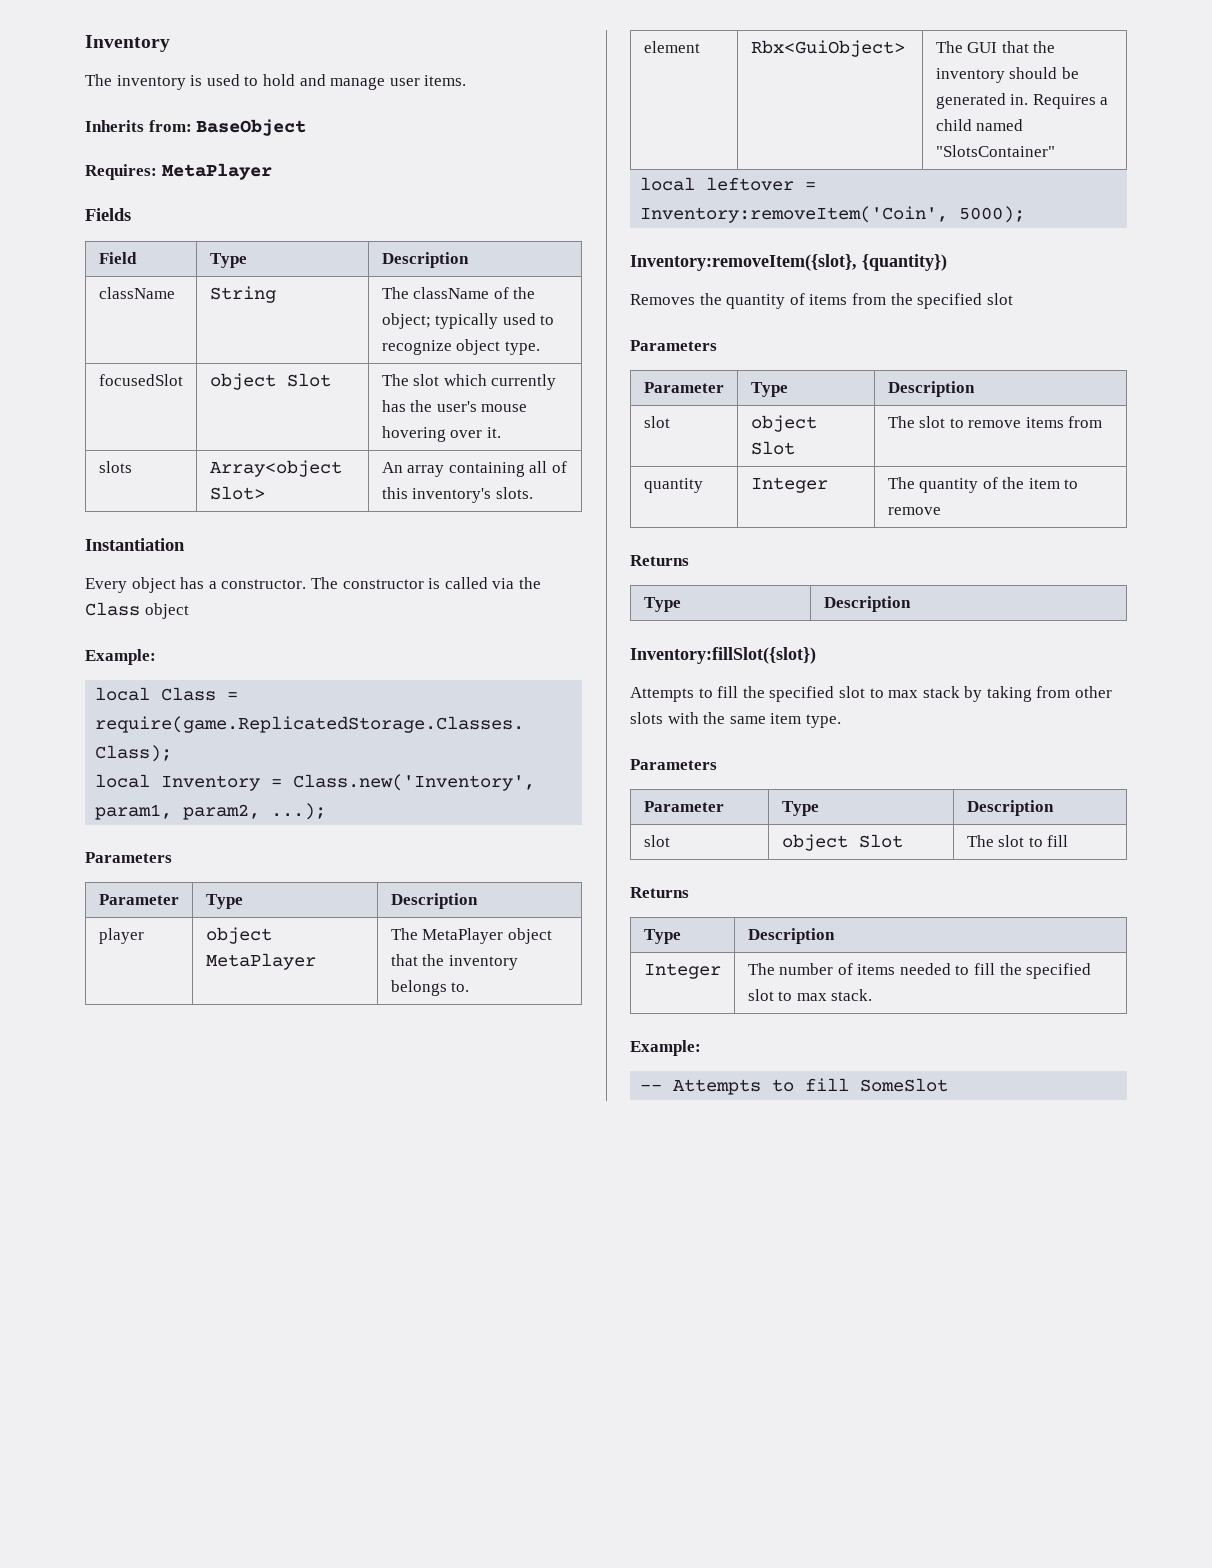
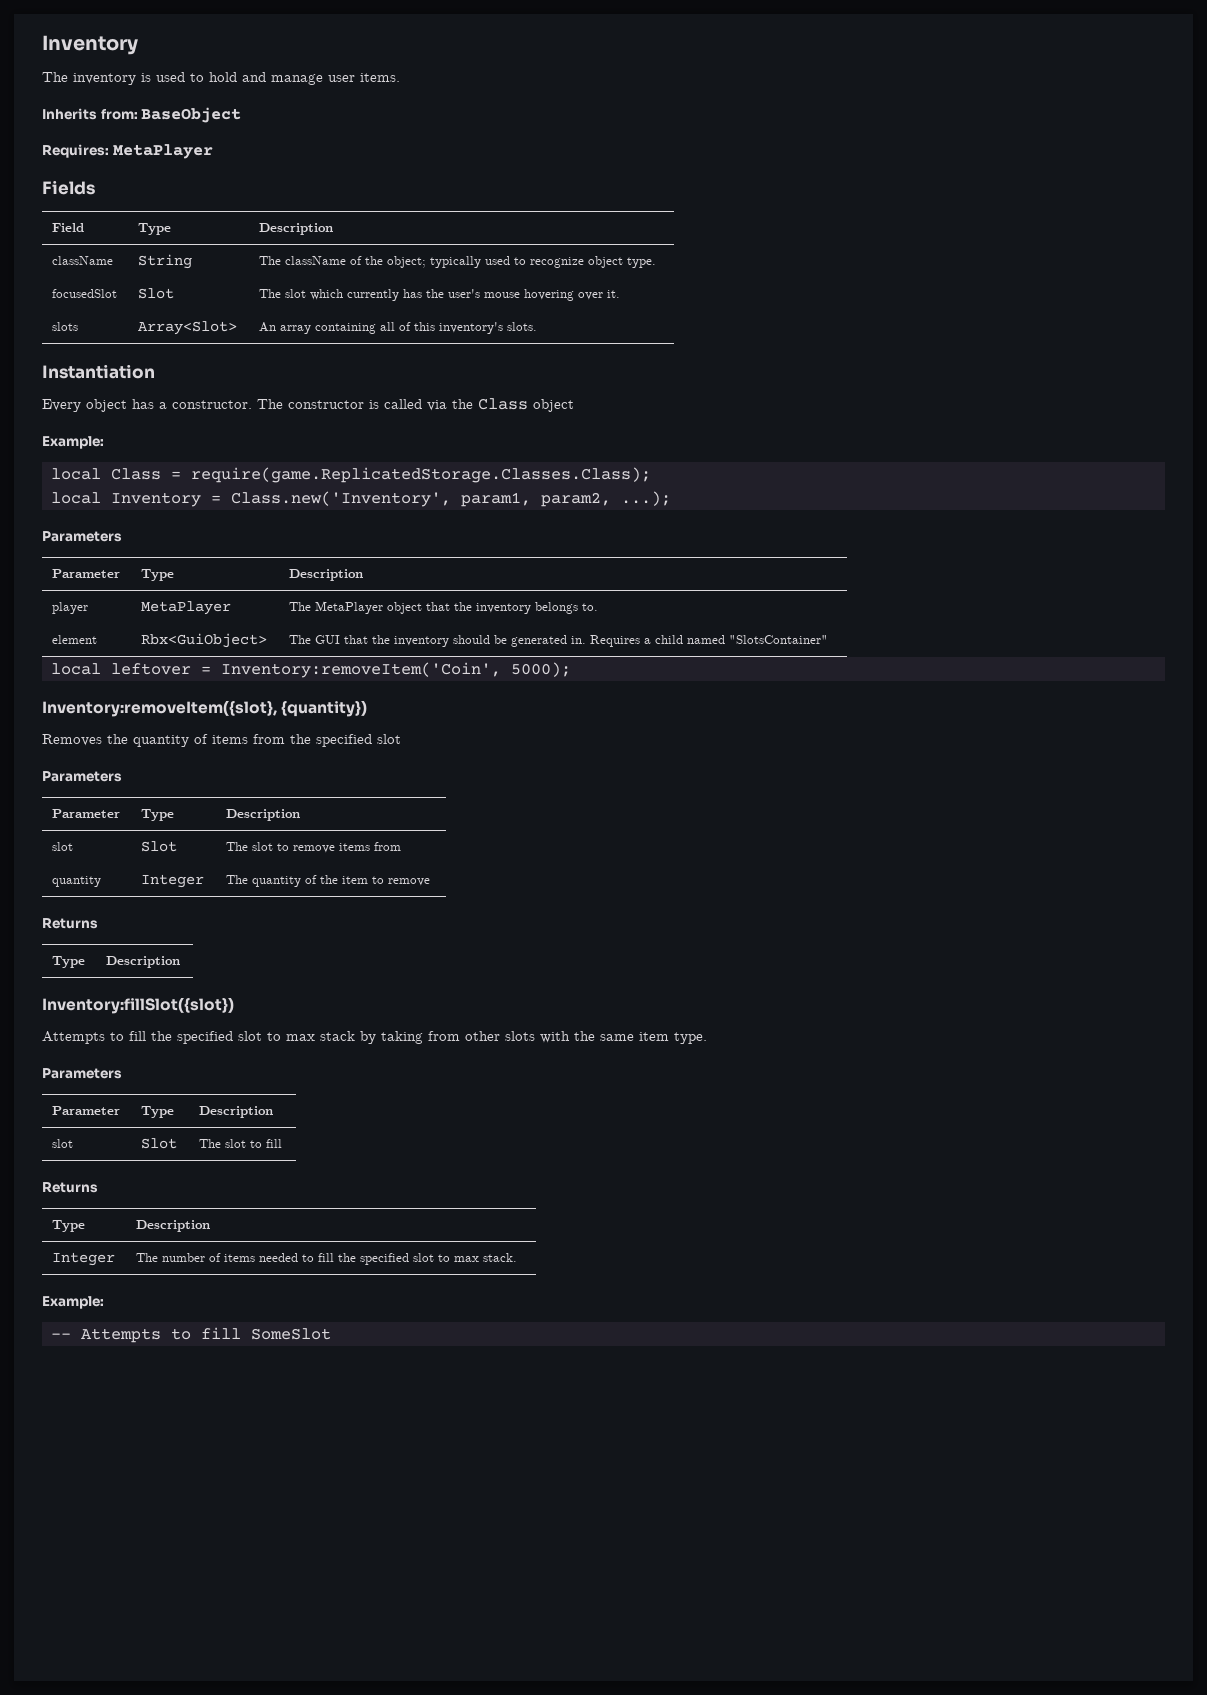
[209,373,276,390] object -> (118, 293) none
[209,460,342,477] [209,486,265,500] Array<object Slot> -> [138,321,238,335] Array<Slot>
[205,927,272,944] object -> (89, 608) none
[750,415,817,432] object -> (74, 846) none
[781,834,848,851] object -> (74, 1143) none

